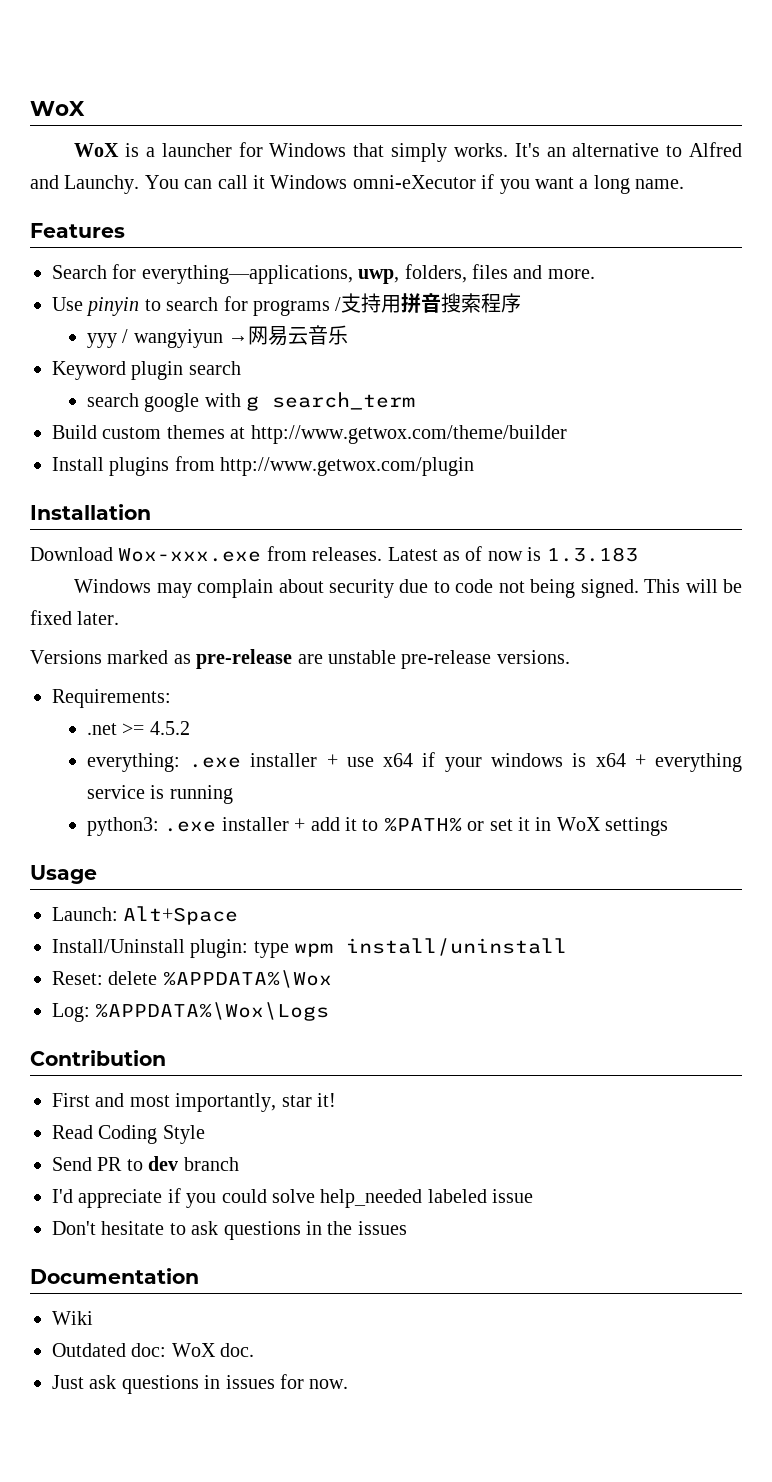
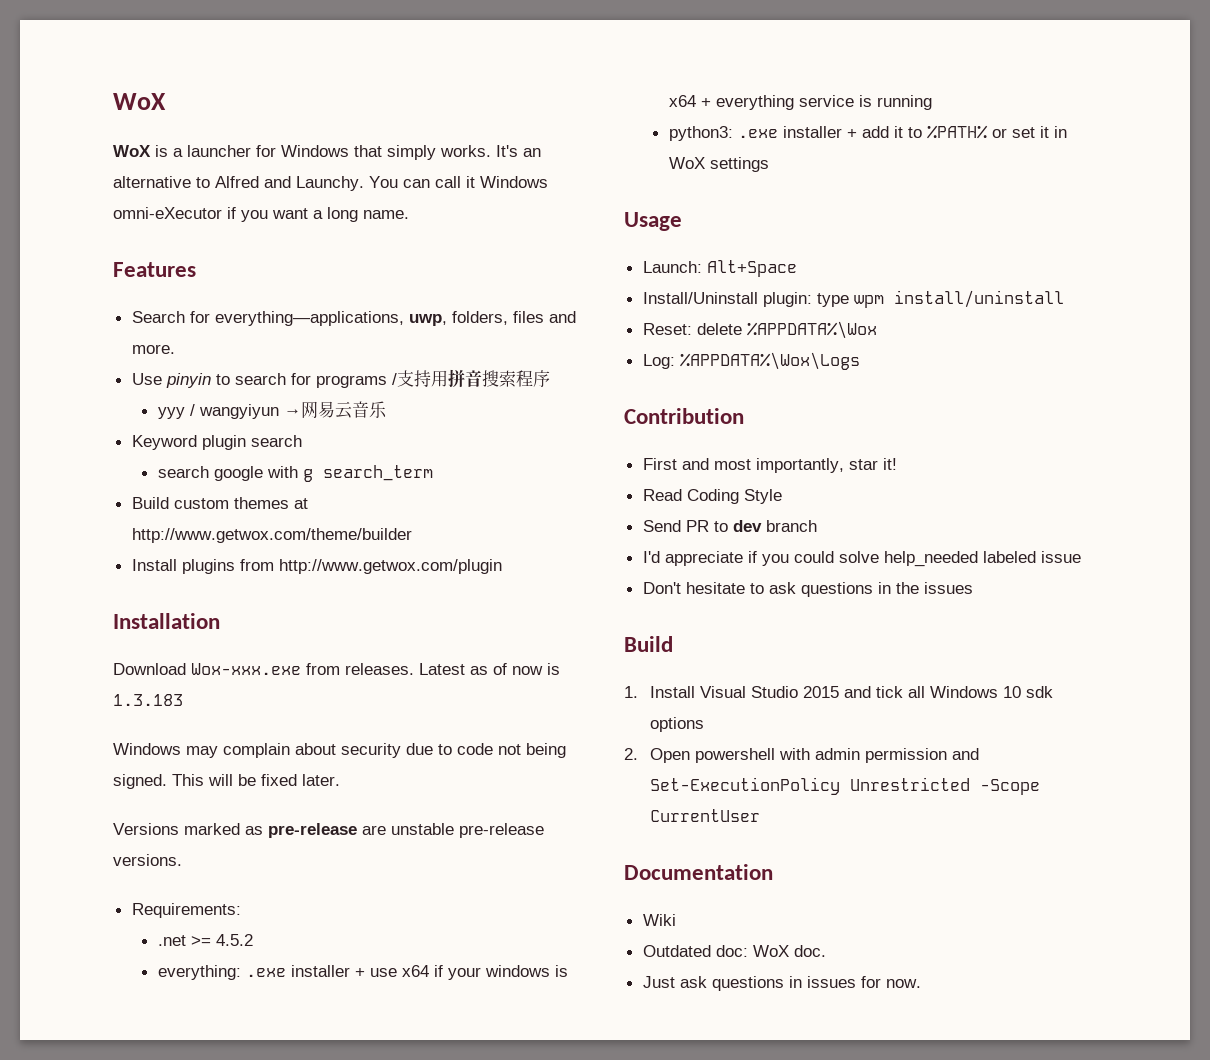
(407, 1228) none -> [624,636,673,652] [624,686,1053,698] [649,717,704,732] [624,748,979,763] [649,777,1040,795] [649,809,760,822] // Build // 1. Install Visual Studio 2015 and tick all Windows 10 sdk options // 2. Open powershell with admin permission and Set-ExecutionPolicy Unrestricted -Scope CurrentUser

